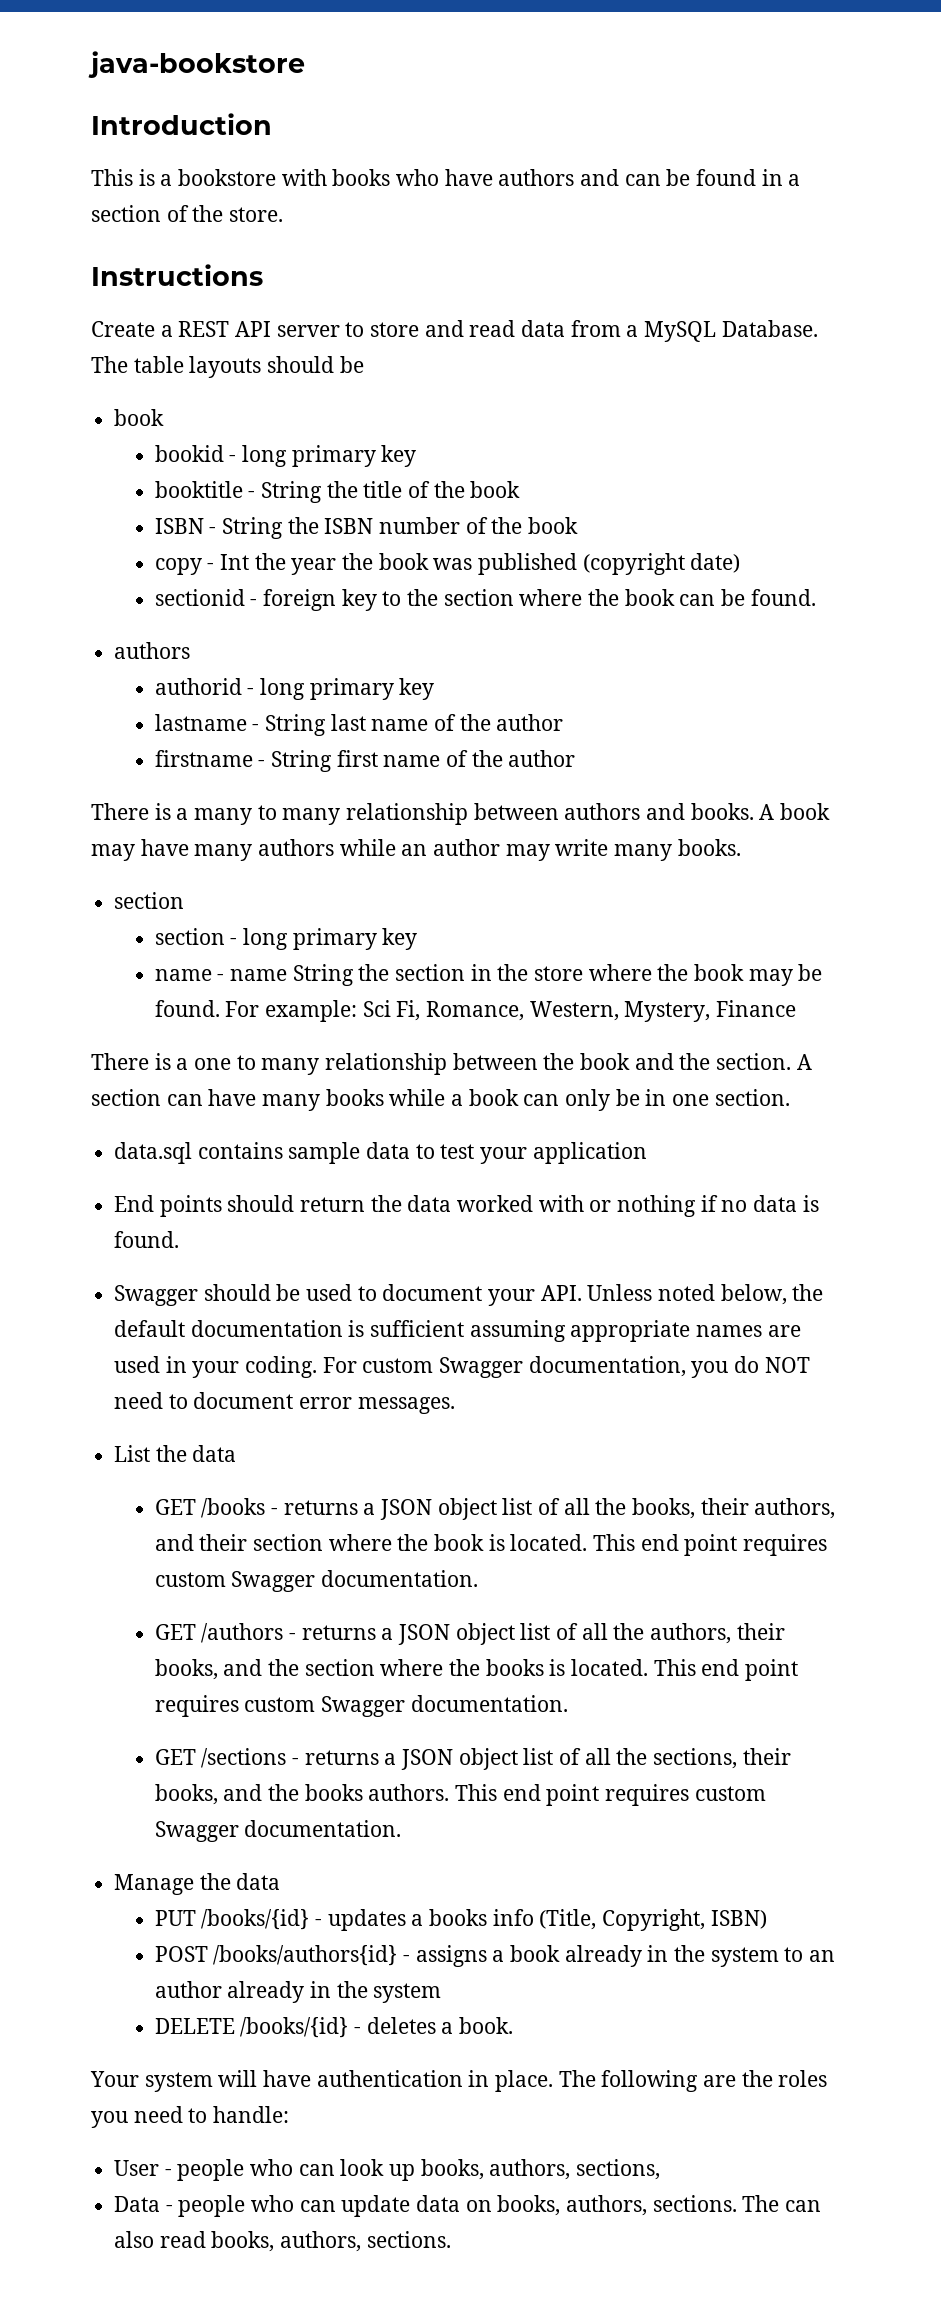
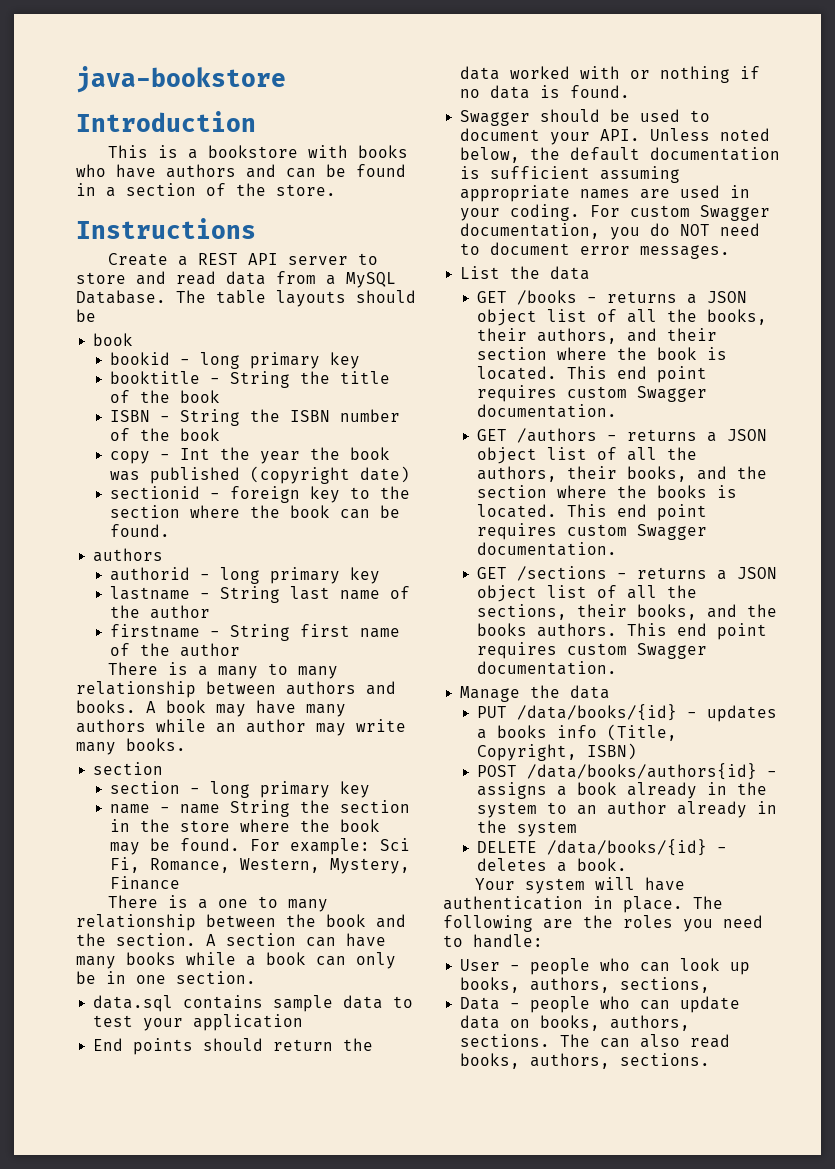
[201,1909,310,1930] /books/{id} -> [517,704,678,721] /data/books/{id}
[213,1945,398,1966] /books/authors{id} -> [527,763,758,780] /data/books/authors{id}
[240,2017,349,2038] /books/{id} -> [547,839,708,856] /data/books/{id}

